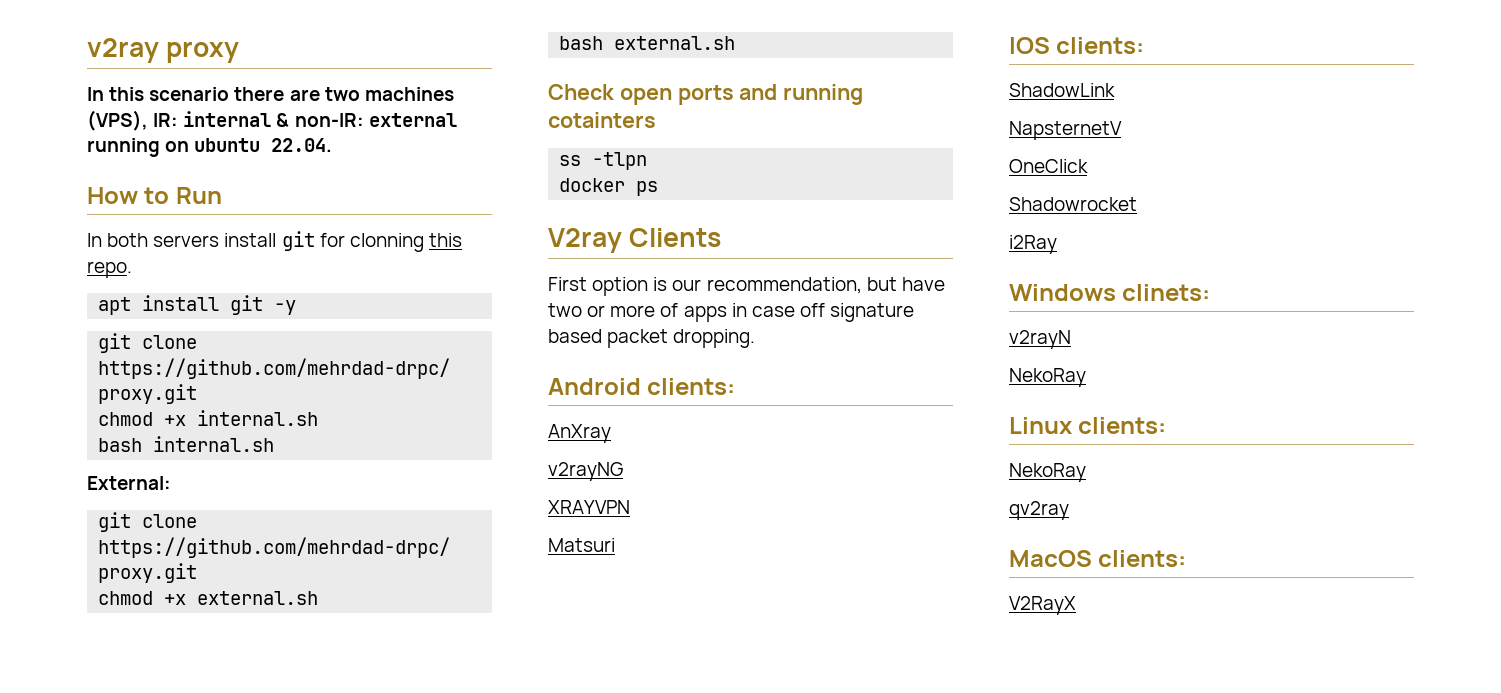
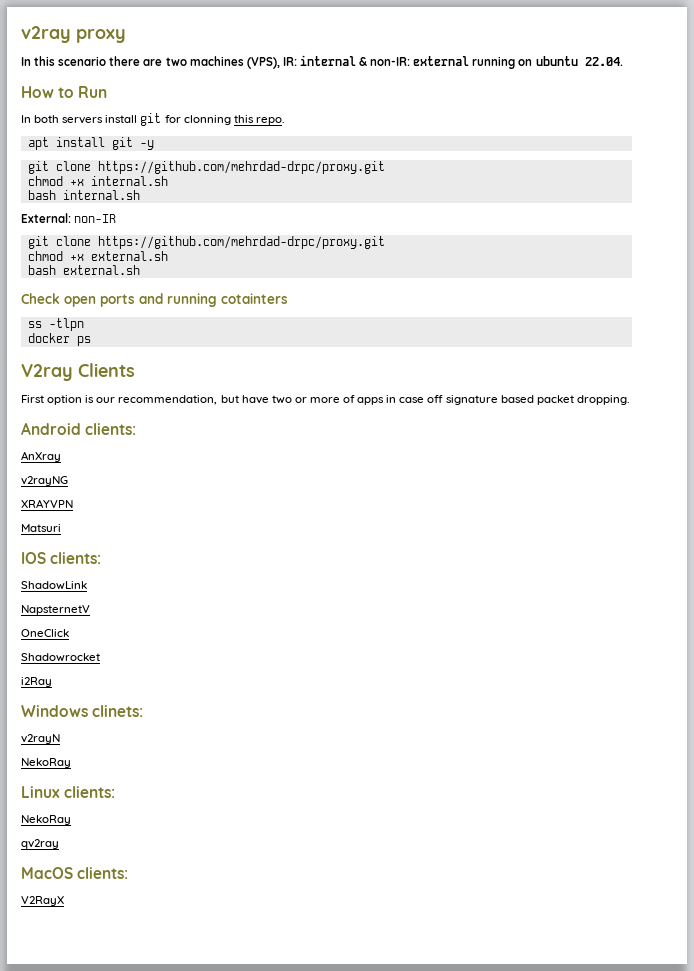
(171, 483) none -> [74,214,117,223] non-IR

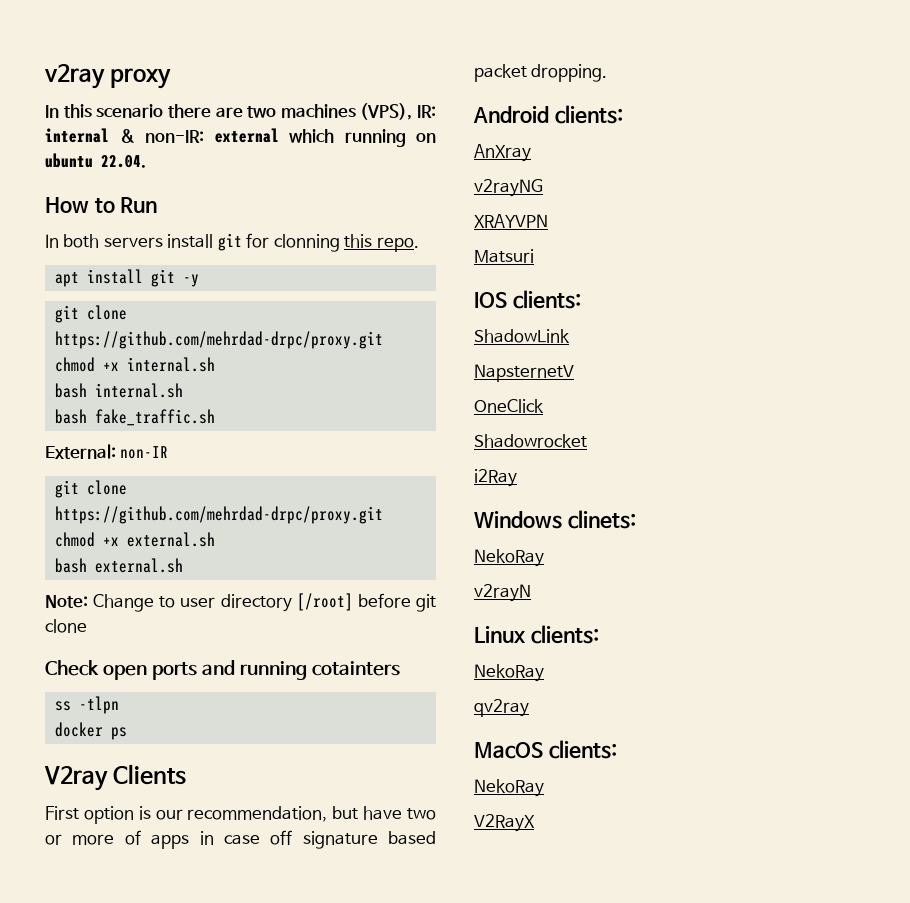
(470, 61) none -> [289,129,334,143] which
(140, 195) none -> [54,409,215,426] // bash fake_traffic.sh
(140, 270) none -> [45,593,436,612] [45,619,87,633] // Note: Change to user directory [/root] before git clone
(144, 711) none -> [474,549,544,567] // NekoRay
[21,758,71,768] // NekoRay -> (531, 593) none
(129, 873) none -> [474,779,544,797] // NekoRay

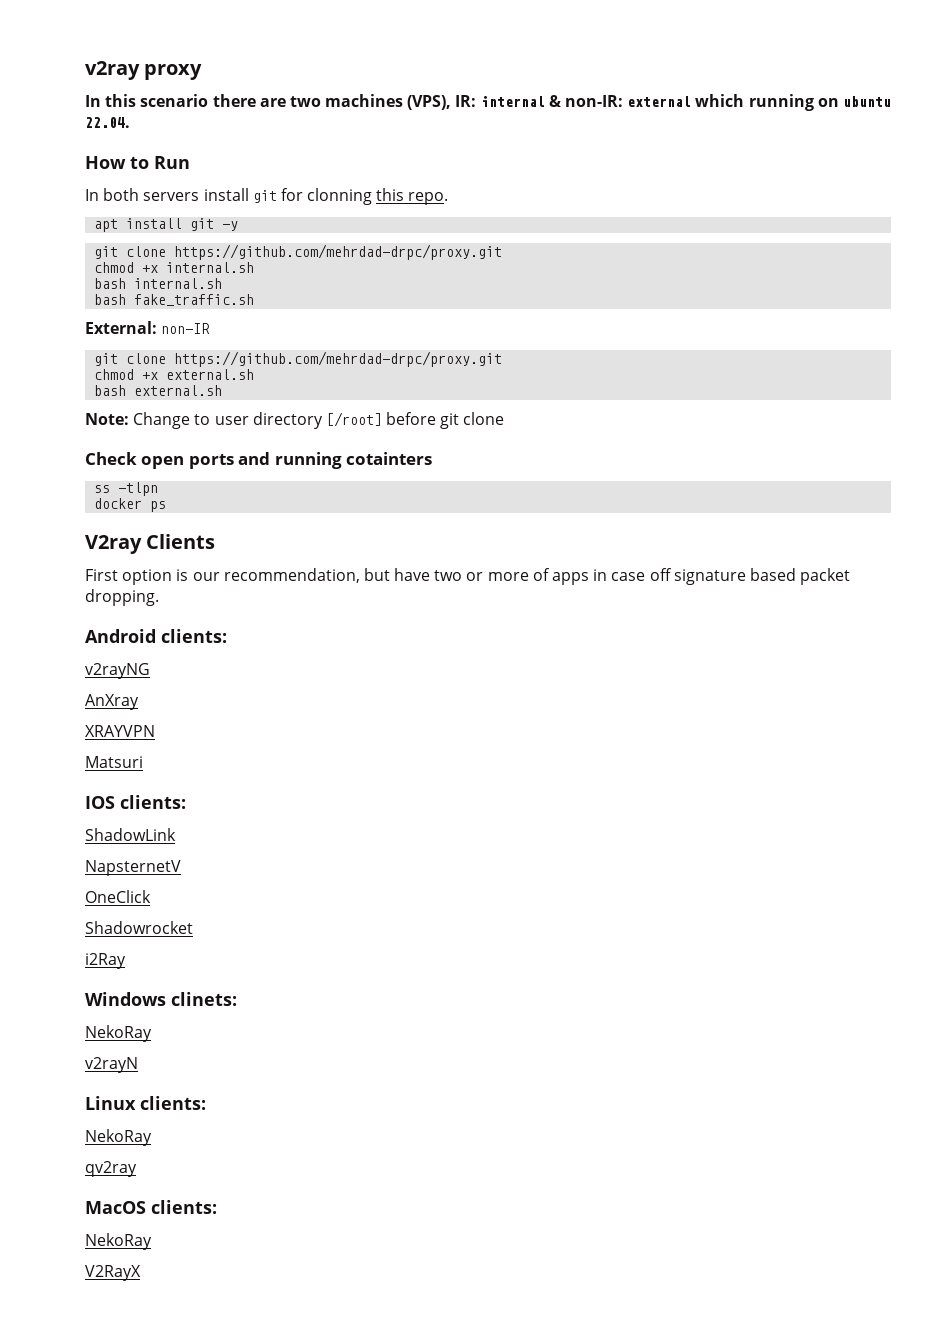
(623, 114) none -> [85,663,150,679] // v2rayNG
[474,179,543,197] // v2rayNG -> (139, 702) none

